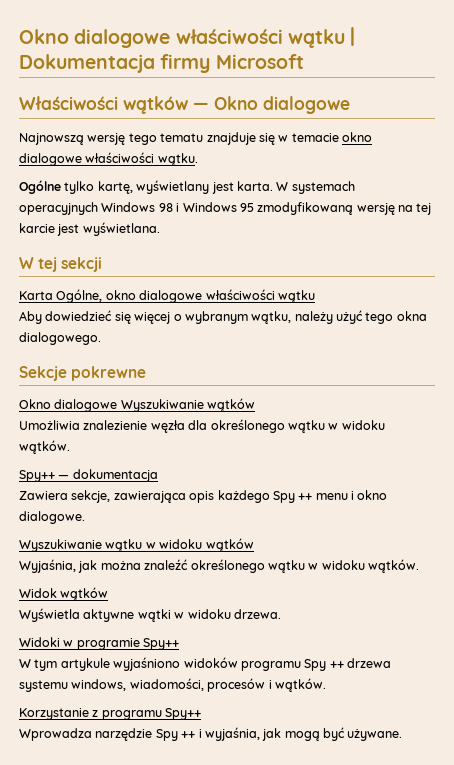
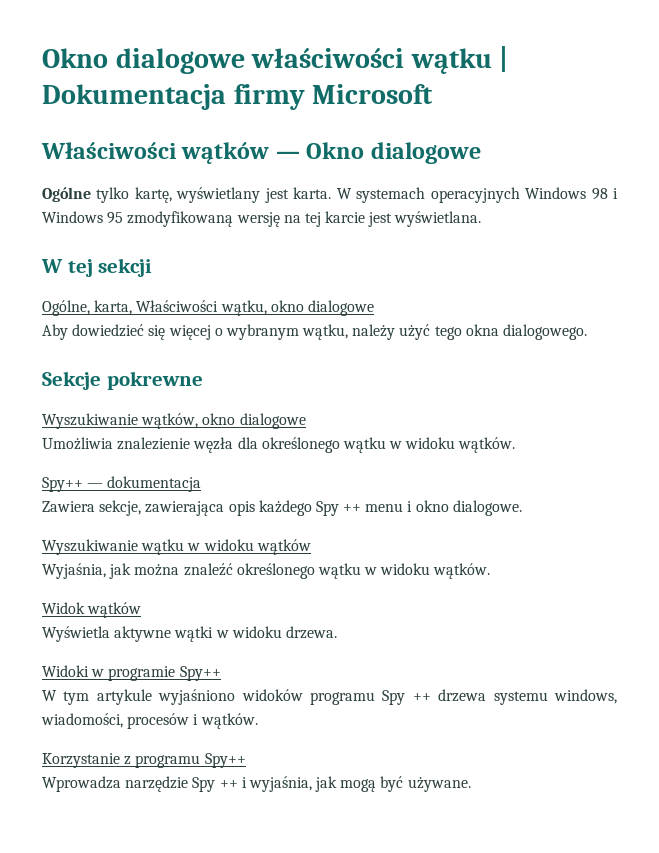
[19,132,372,145] [19,152,198,166] // Najnowszą wersję tego tematu znajduje się w temacie okno dialogowe właściwości wątku. -> (481, 153) none
[19,289,315,303] Karta Ogólne, okno dialogowe właściwości wątku -> [42,300,374,316] Ogólne, karta, Właściwości wątku, okno dialogowe
[19,398,256,412] Okno dialogowe Wyszukiwanie wątków -> [42,413,306,429] Wyszukiwanie wątków, okno dialogowe

